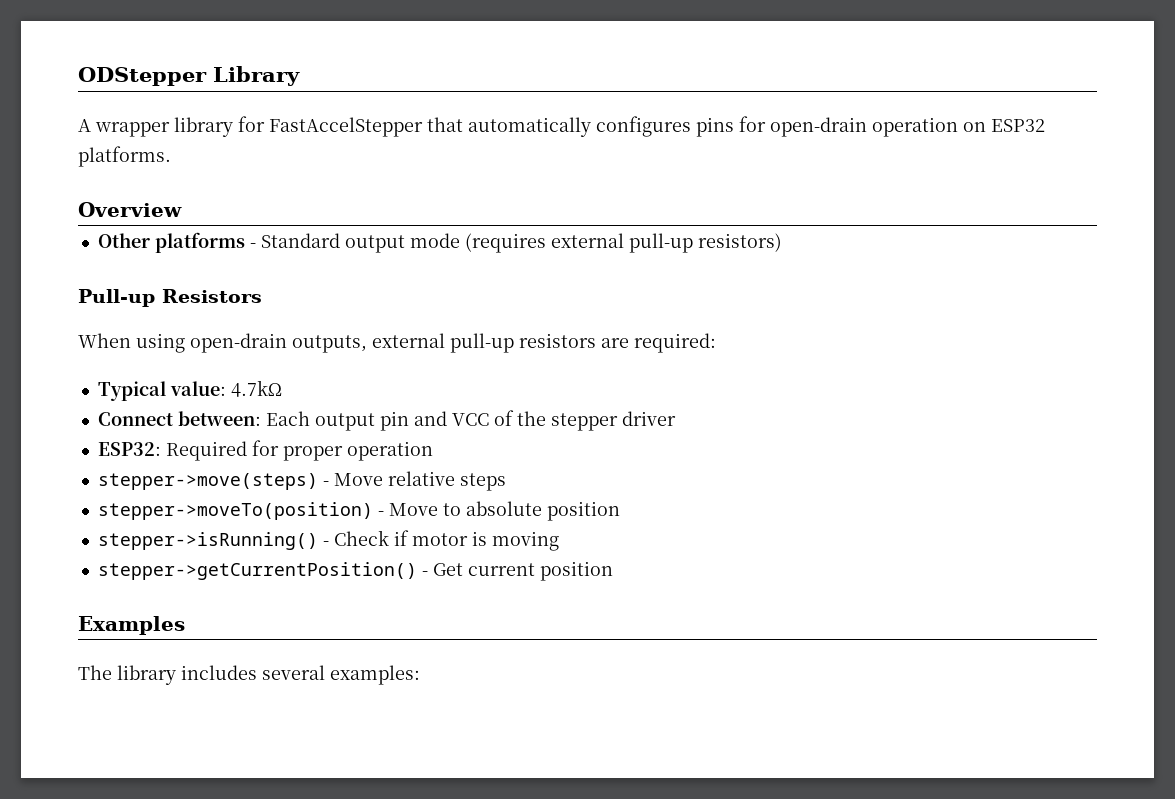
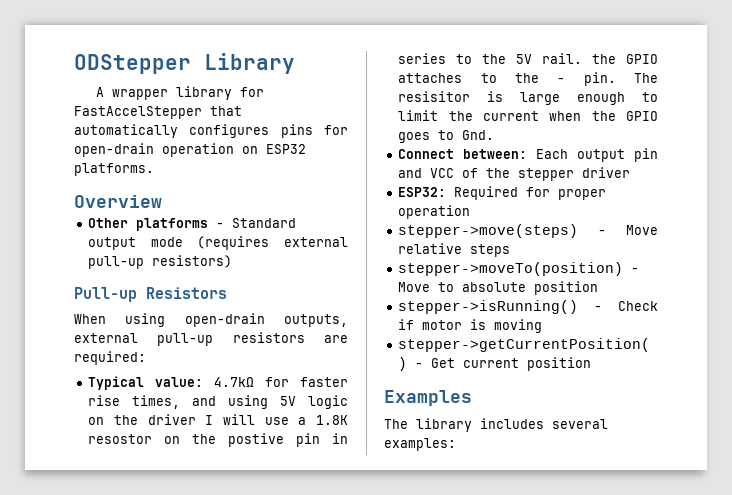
(282, 388) none -> [265,377,348,387] [88,395,348,409] [88,414,348,425] [88,433,348,447] [398,53,658,64] [398,72,658,86] [398,91,658,105] [398,110,658,121] [398,130,495,143] for faster rise times, and using 5V logic on the driver I will use a 1.8K resostor on the postive pin in series to the 5V rail. the GPIO attaches to the - pin. The resisitor is large enough to limit the current when the GPIO goes to Gnd.

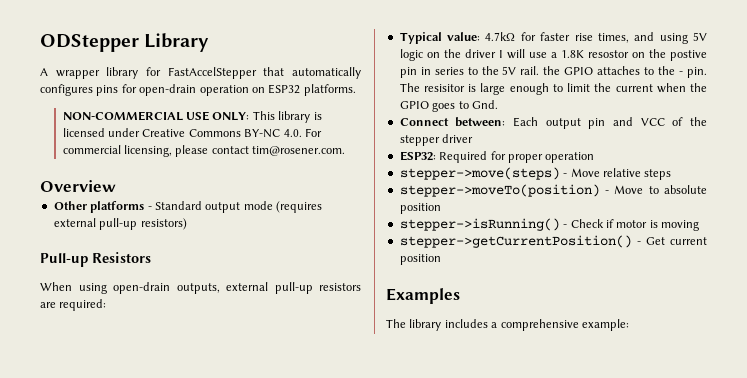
(154, 169) none -> [62,111,322,123] [62,128,322,138] [62,145,346,157] // NON-COMMERCIAL USE ONLY: This library is licensed under Creative Commons BY-NC 4.0. For commercial licensing, please contact tim@rosener.com.
[552,419,608,429] [384,438,456,451] several examples: -> [491,319,629,331] a comprehensive example:

